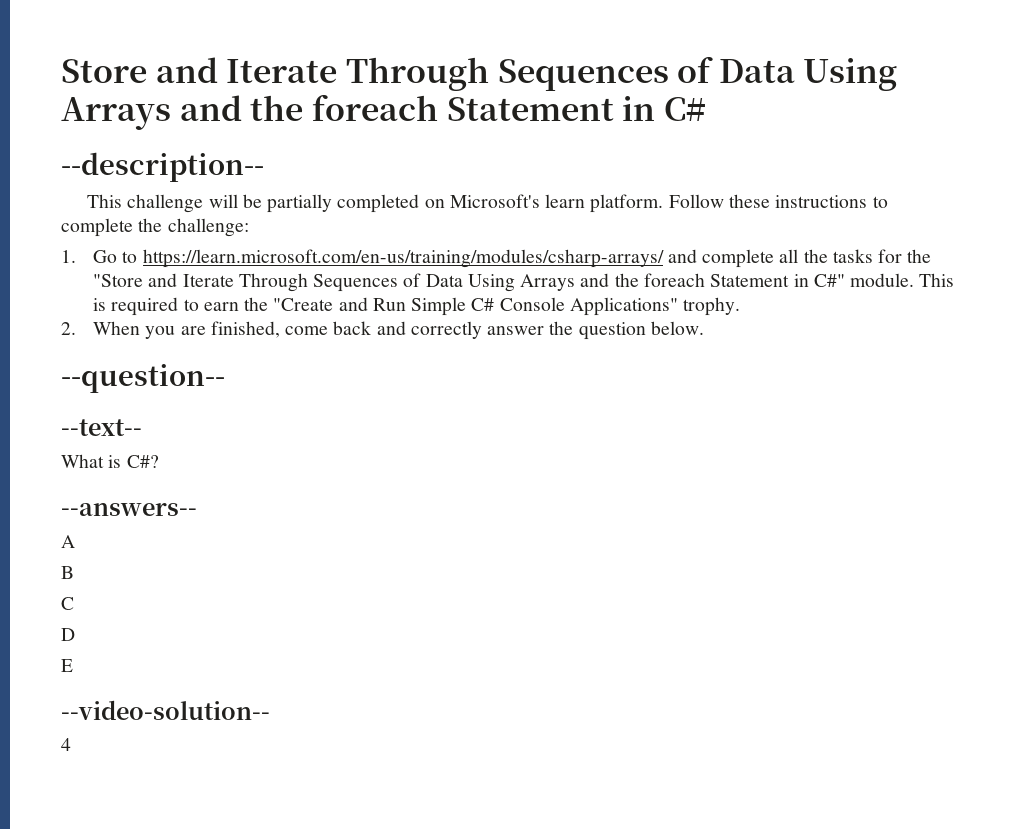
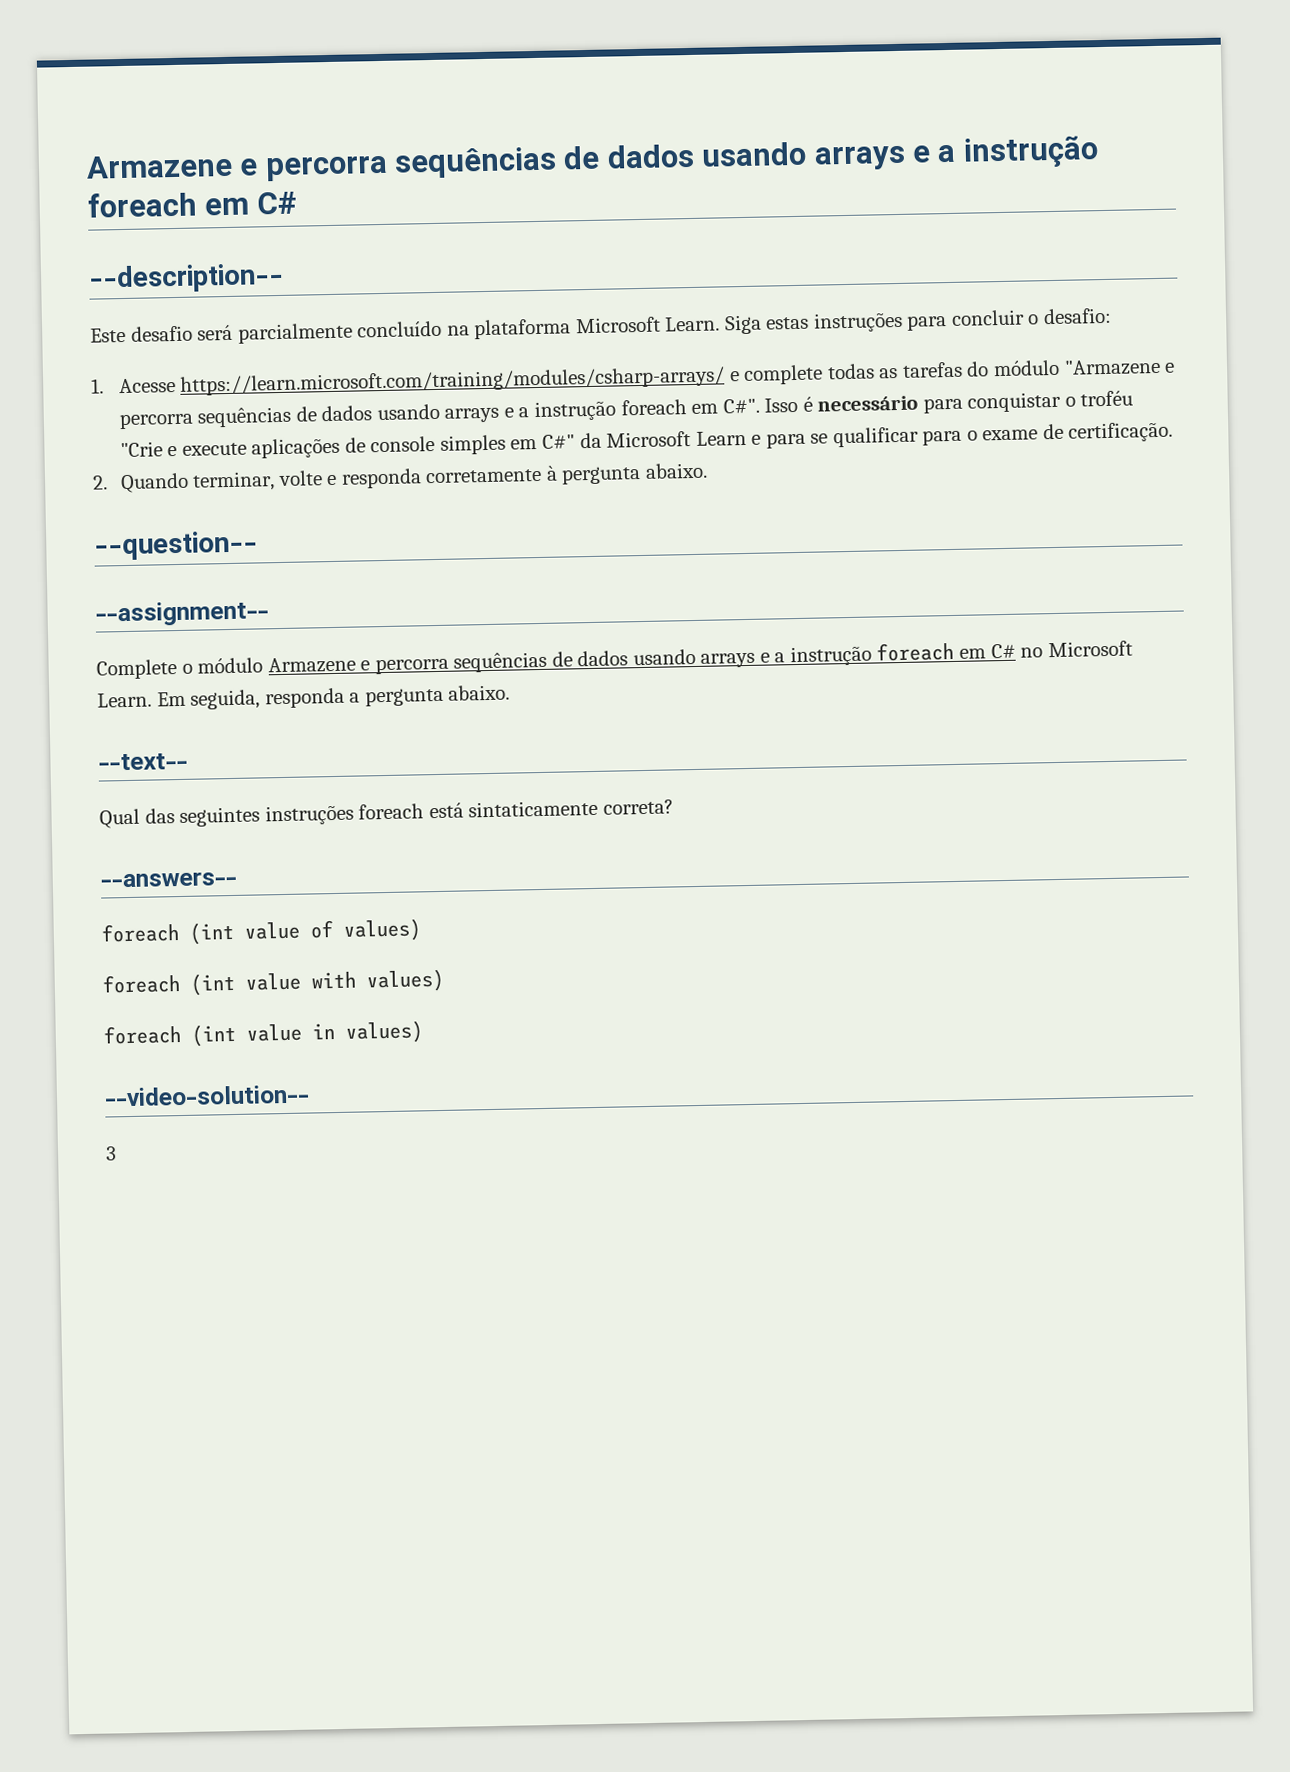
[61,56,898,91] [61,94,706,130] [61,152,264,182] [87,194,888,213] [61,218,249,237] [61,249,932,268] [93,273,955,292] [93,297,741,316] [61,321,705,340] [61,364,225,393] [61,419,142,436] [61,454,159,468] [61,503,197,516] [61,535,75,548] [61,566,74,579] [61,597,74,610] [61,628,75,641] [61,659,73,672] Store and Iterate Through Sequences of Data Using Arrays and the foreach Statement in C# // --description-- // This challenge will be partially completed on Microsoft's learn platform. Follow these instructions to complete the challenge: // 1. Go to https://learn.microsoft.com/en-us/training/modules/csharp-arrays/ and complete all the tasks for the "Store and Iterate Through Sequences of Data Using Arrays and the foreach Statement in C#" module. This is required to earn the "Create and Run Simple C# Console Applications" trophy. // 2. When you are finished, come back and correctly answer the question below. // --question-- // --text-- // What is C#? // --answers-- // A // B // C // D // E -> [86,135,1099,182] [87,191,297,218] [88,262,284,294] [90,307,1113,344] [91,358,1176,396] [118,390,1134,430] [119,421,1174,459] [92,462,709,494] [94,530,258,561] [95,600,269,627] [96,640,1133,680] [97,684,511,710] [98,752,188,771] [99,799,674,829] [100,870,237,888] [101,918,422,945] [102,968,444,996] [103,1020,423,1047] Armazene e percorra sequências de dados usando arrays e a instrução foreach em C# // --description-- // Este desafio será parcialmente concluído na plataforma Microsoft Learn. Siga estas instruções para concluir o desafio: // 1. Acesse https://learn.microsoft.com/training/modules/csharp-arrays/ e complete todas as tarefas do módulo "Armazene e percorra sequências de dados usando arrays e a instrução foreach em C#". Isso é necessário para conquistar o troféu "Crie e execute aplicações de console simples em C#" da Microsoft Learn e para se qualificar para o exame de certificação. // 2. Quando terminar, volte e responda corretamente à pergunta abaixo. // --question-- // --assignment-- // Complete o módulo Armazene e percorra sequências de dados usando arrays e a instrução foreach em C# no Microsoft Learn. Em seguida, responda a pergunta abaixo. // --text-- // Qual das seguintes instruções foreach está sintaticamente correta? // --answers-- // foreach (int value of values) // foreach (int value with values) // foreach (int value in values)
[61,738,71,751] 4 -> [105,1146,117,1161] 3

